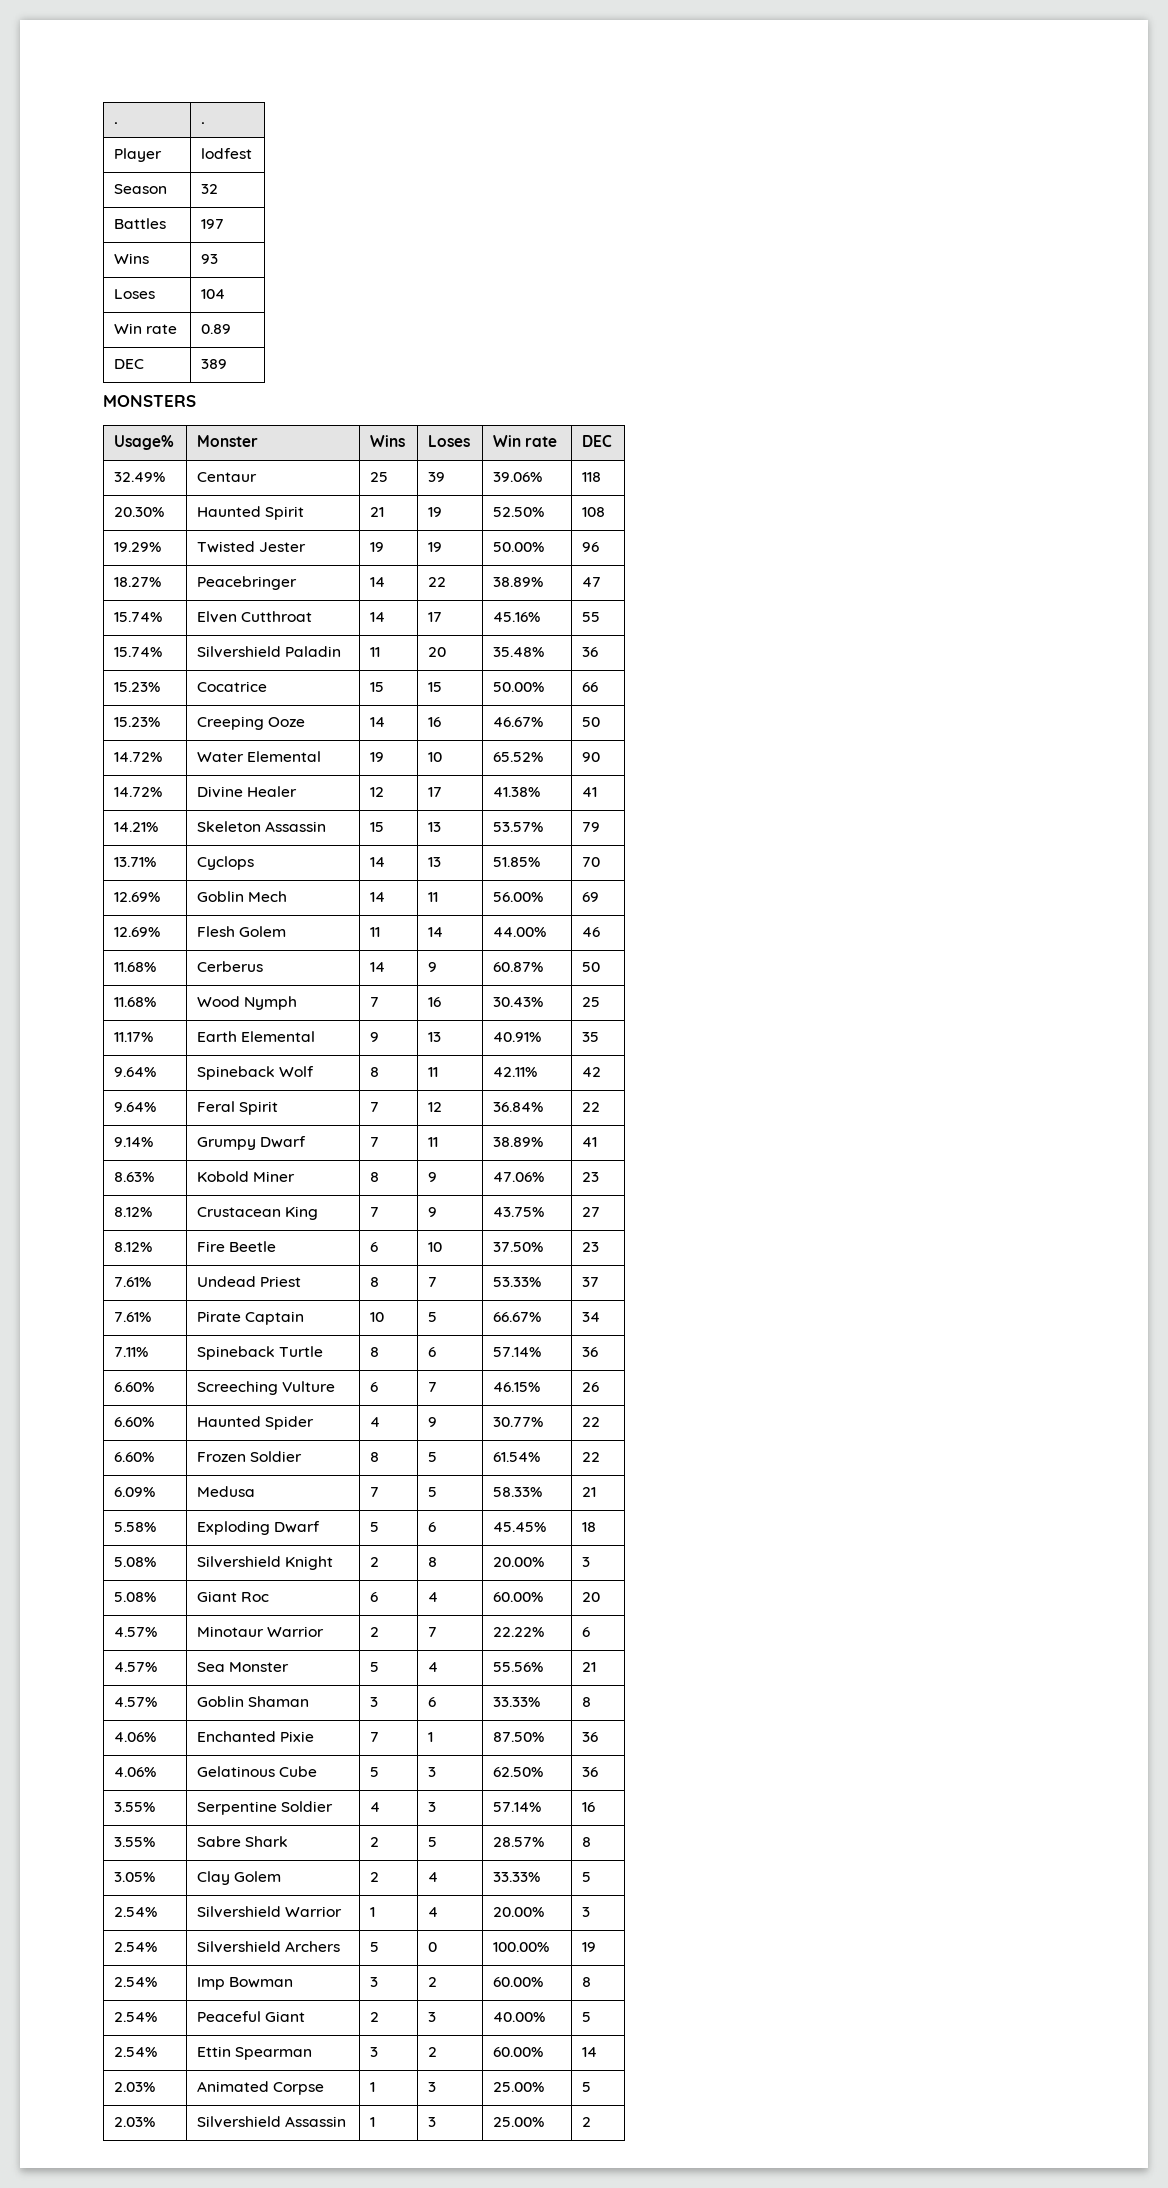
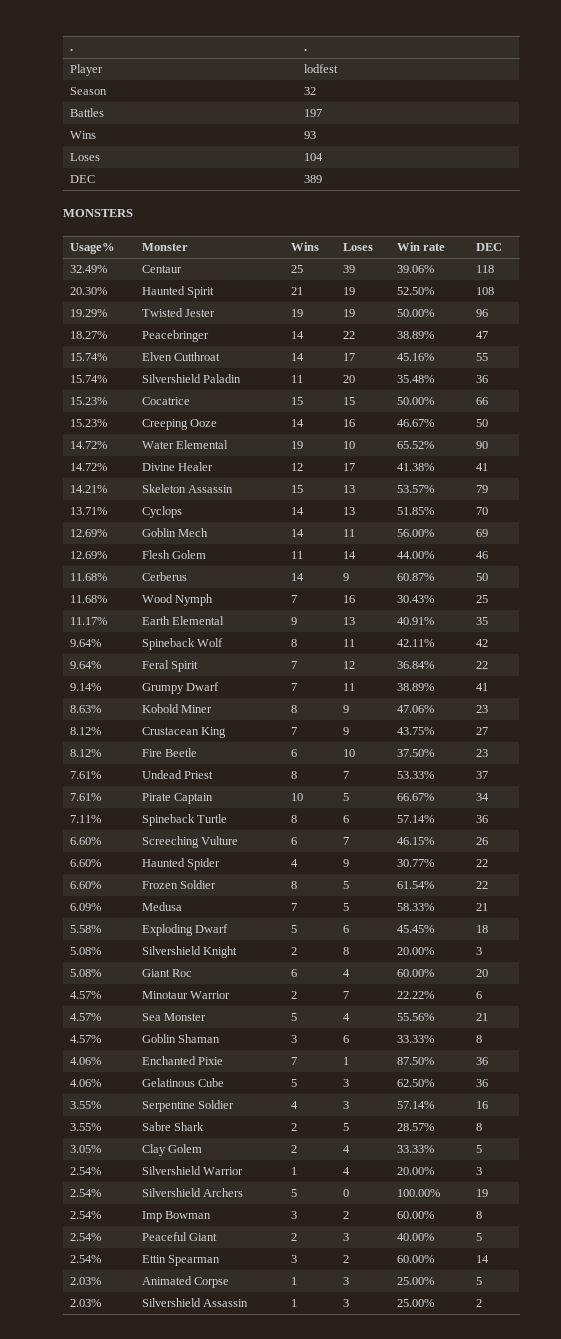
[114,323,178,334] [201,324,232,334] // Win rate | 0.89 -> (323, 157) none

